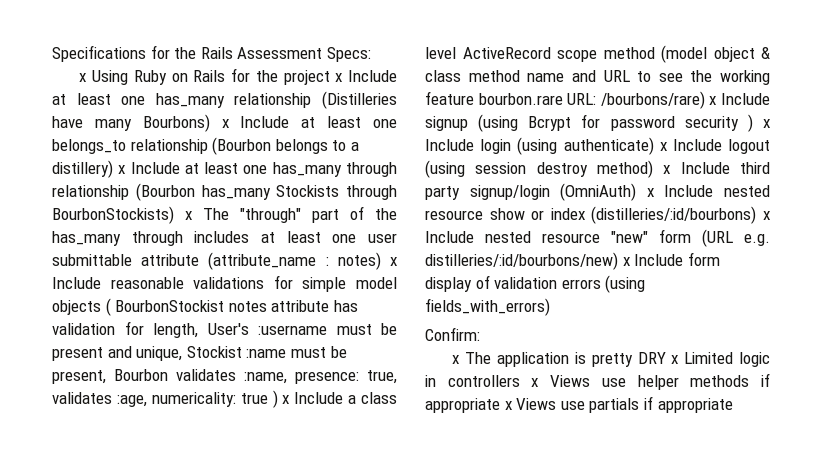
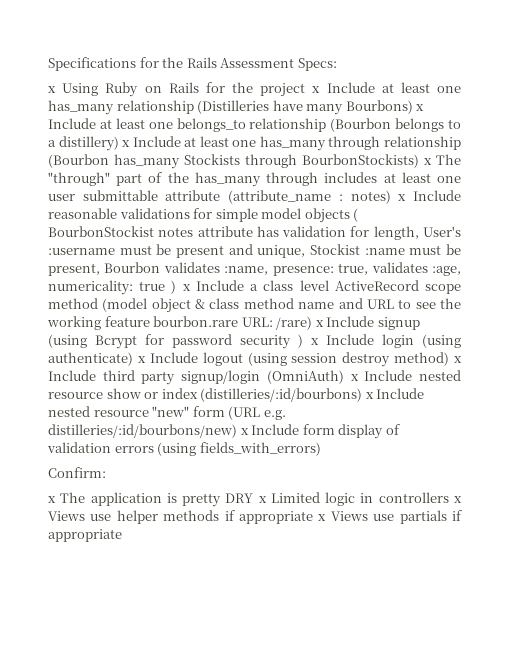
[600,91,705,109] /bourbons/rare) -> [276,316,313,330] /rare)

